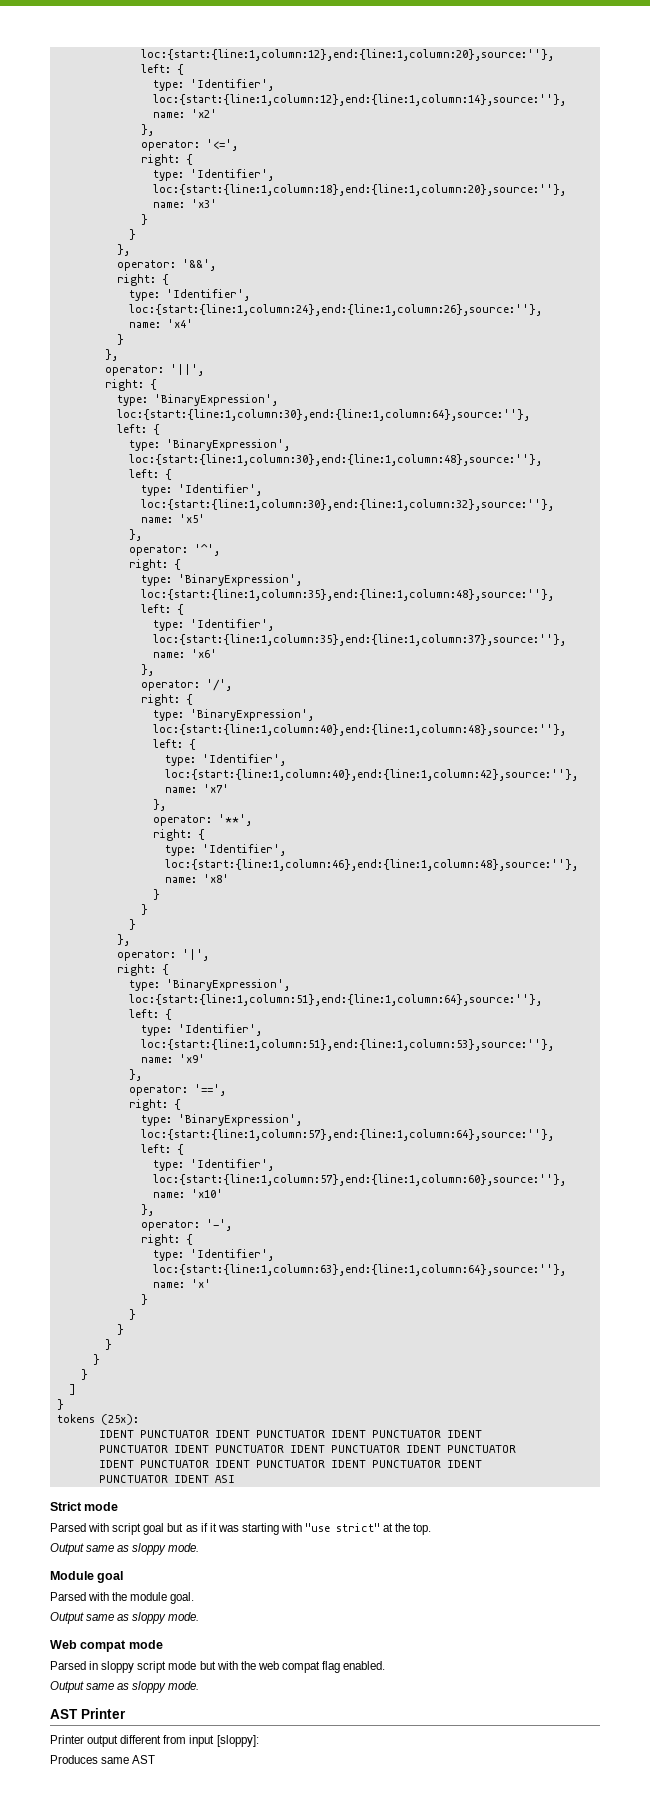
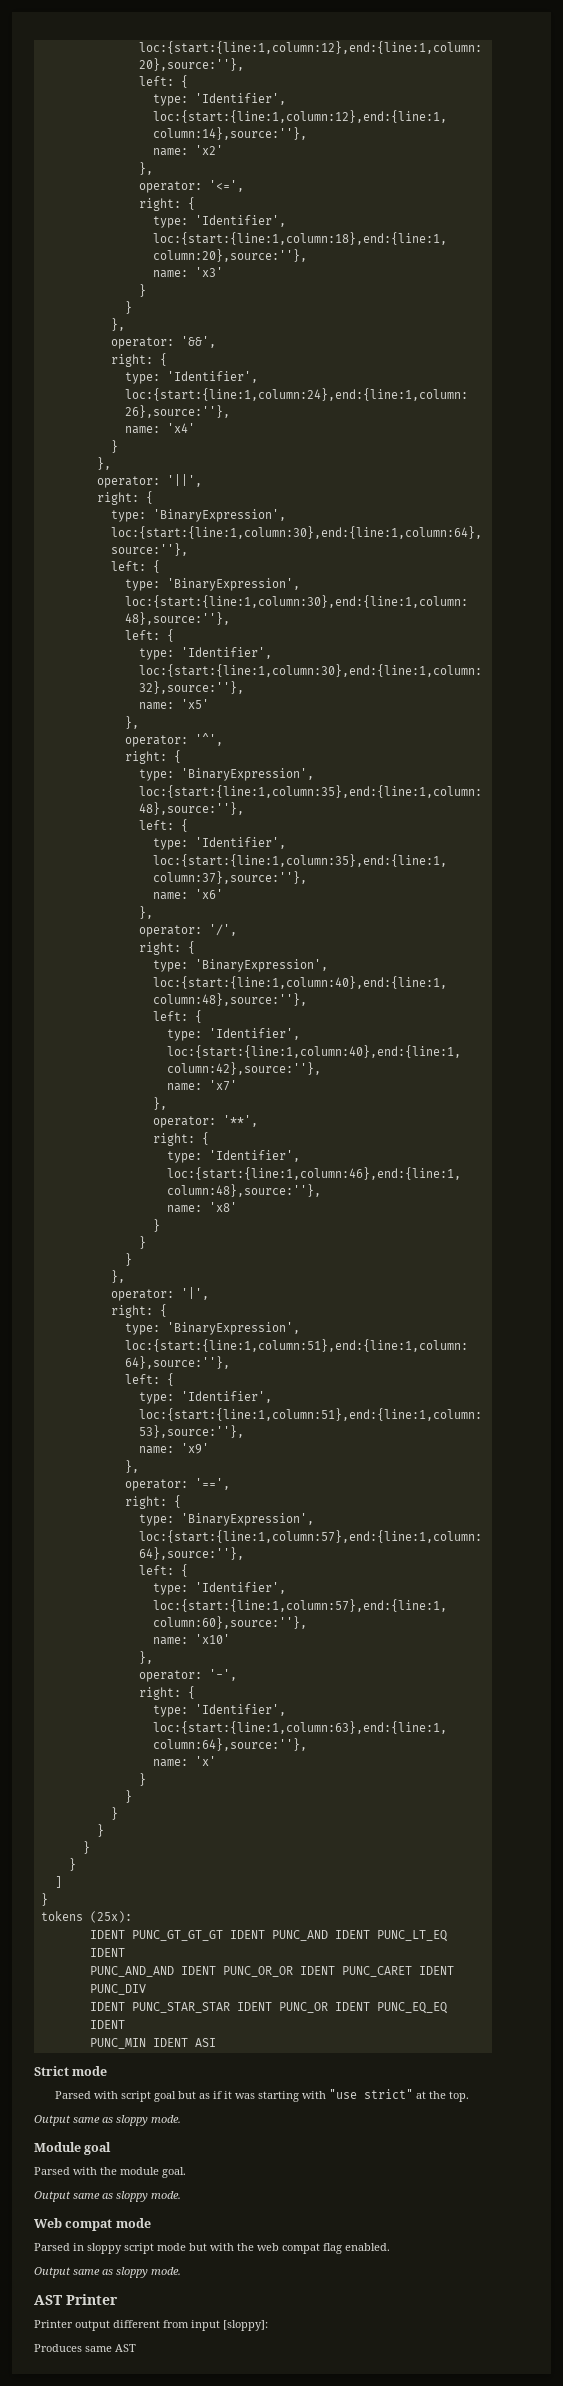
[139,1430,482,1438] [98,1445,516,1453] [98,1460,482,1468] [98,1475,168,1483] PUNCTUATOR IDENT PUNCTUATOR IDENT PUNCTUATOR IDENT // PUNCTUATOR IDENT PUNCTUATOR IDENT PUNCTUATOR IDENT PUNCTUATOR // IDENT PUNCTUATOR IDENT PUNCTUATOR IDENT PUNCTUATOR IDENT // PUNCTUATOR -> [131,1930,447,1942] [89,1948,125,1957] [89,1966,454,1977] [89,1984,146,1995] [89,2002,447,2014] [89,2020,125,2029] [89,2038,146,2049] PUNC_GT_GT_GT IDENT PUNC_AND IDENT PUNC_LT_EQ IDENT // PUNC_AND_AND IDENT PUNC_OR_OR IDENT PUNC_CARET IDENT PUNC_DIV // IDENT PUNC_STAR_STAR IDENT PUNC_OR IDENT PUNC_EQ_EQ IDENT // PUNC_MIN

